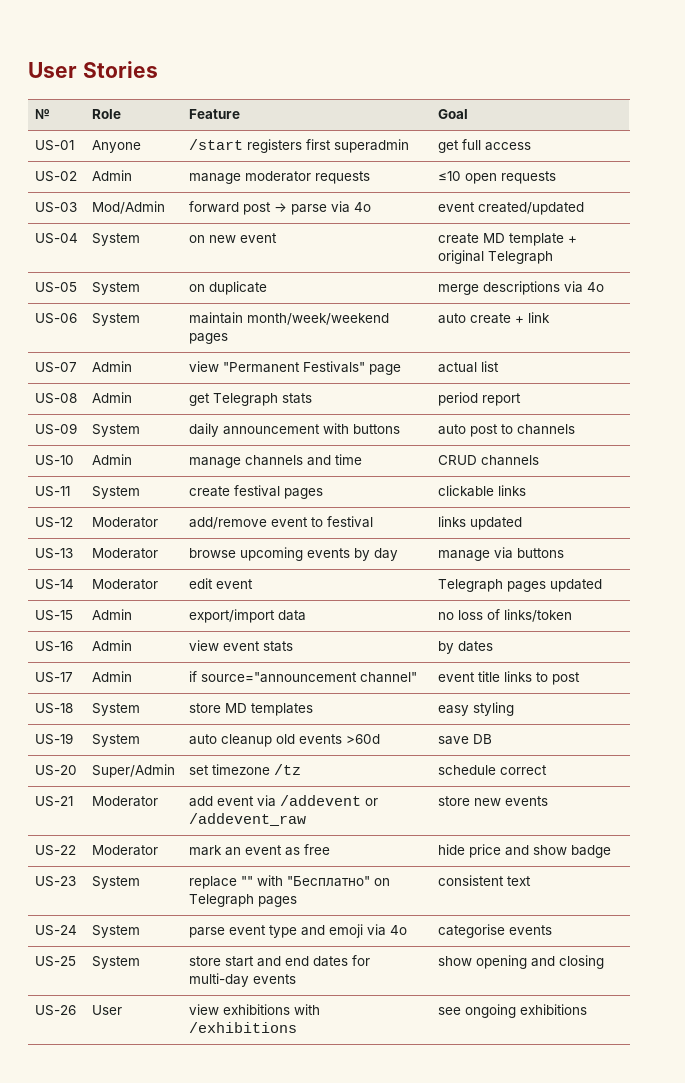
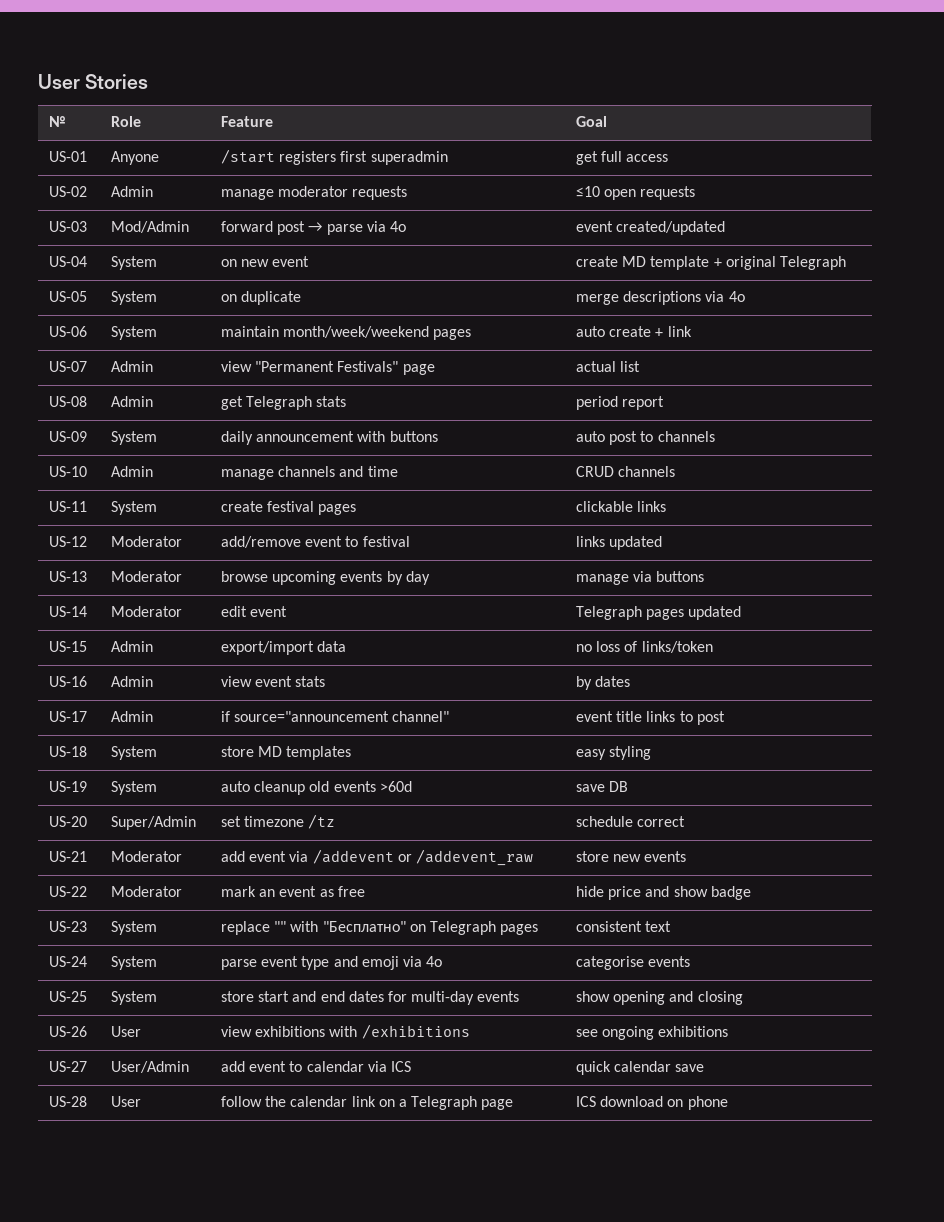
(587, 1009) none -> [48,1061,87,1072] [110,1061,189,1073] [220,1061,411,1072] [575,1061,705,1075] [48,1096,87,1107] [110,1096,141,1107] [220,1096,514,1110] [575,1096,728,1110] // US-27 | User/Admin | add event to calendar via ICS | quick calendar save // US-28 | User | follow the calendar link on a Telegraph page | ICS download on phone

